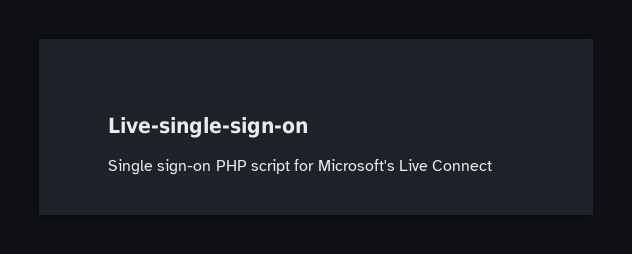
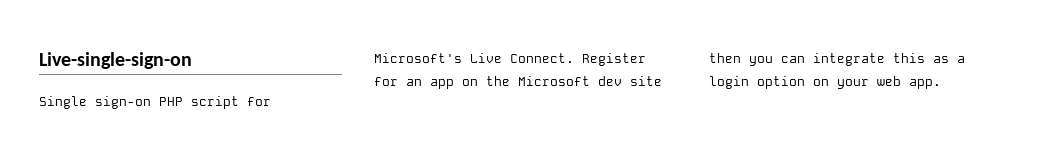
[432,160,493,171] Connect -> [510,53,646,66] [374,76,662,89] [709,53,965,66] [709,76,941,89] Connect. Register for an app on the Microsoft dev site then you can integrate this as a login option on your web app.

